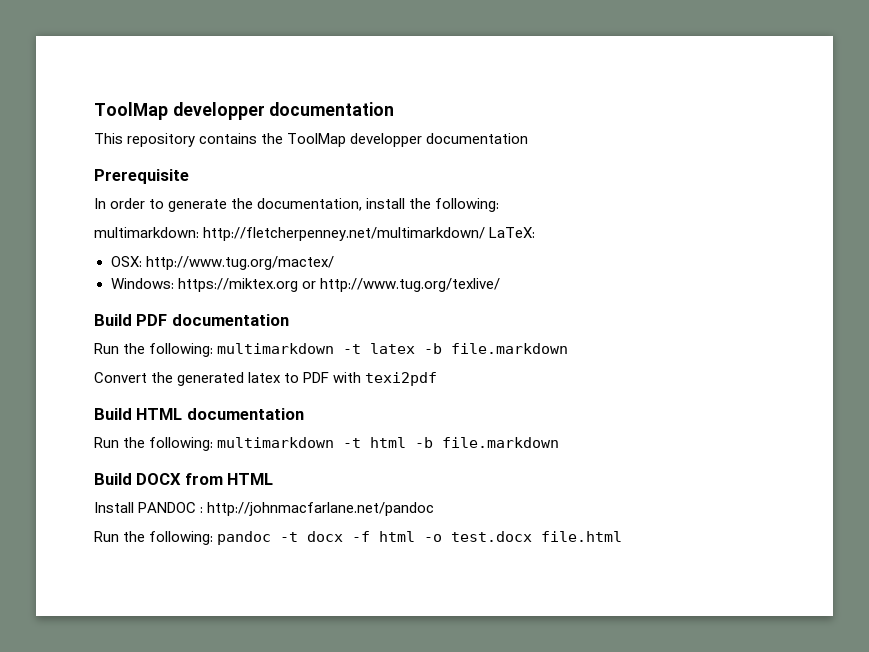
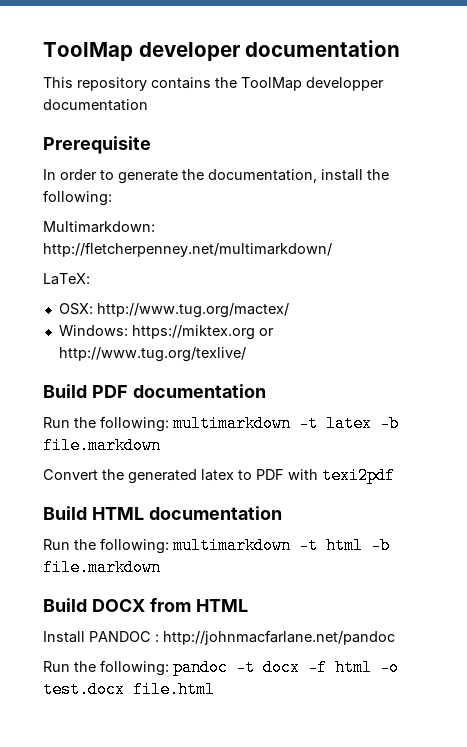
[94,102,265,120] ToolMap developper -> [43,42,240,61] ToolMap developer
[94,227,199,238] multimarkdown: -> [43,221,155,233] Multimarkdown:
(486, 234) none -> (332, 249) //

